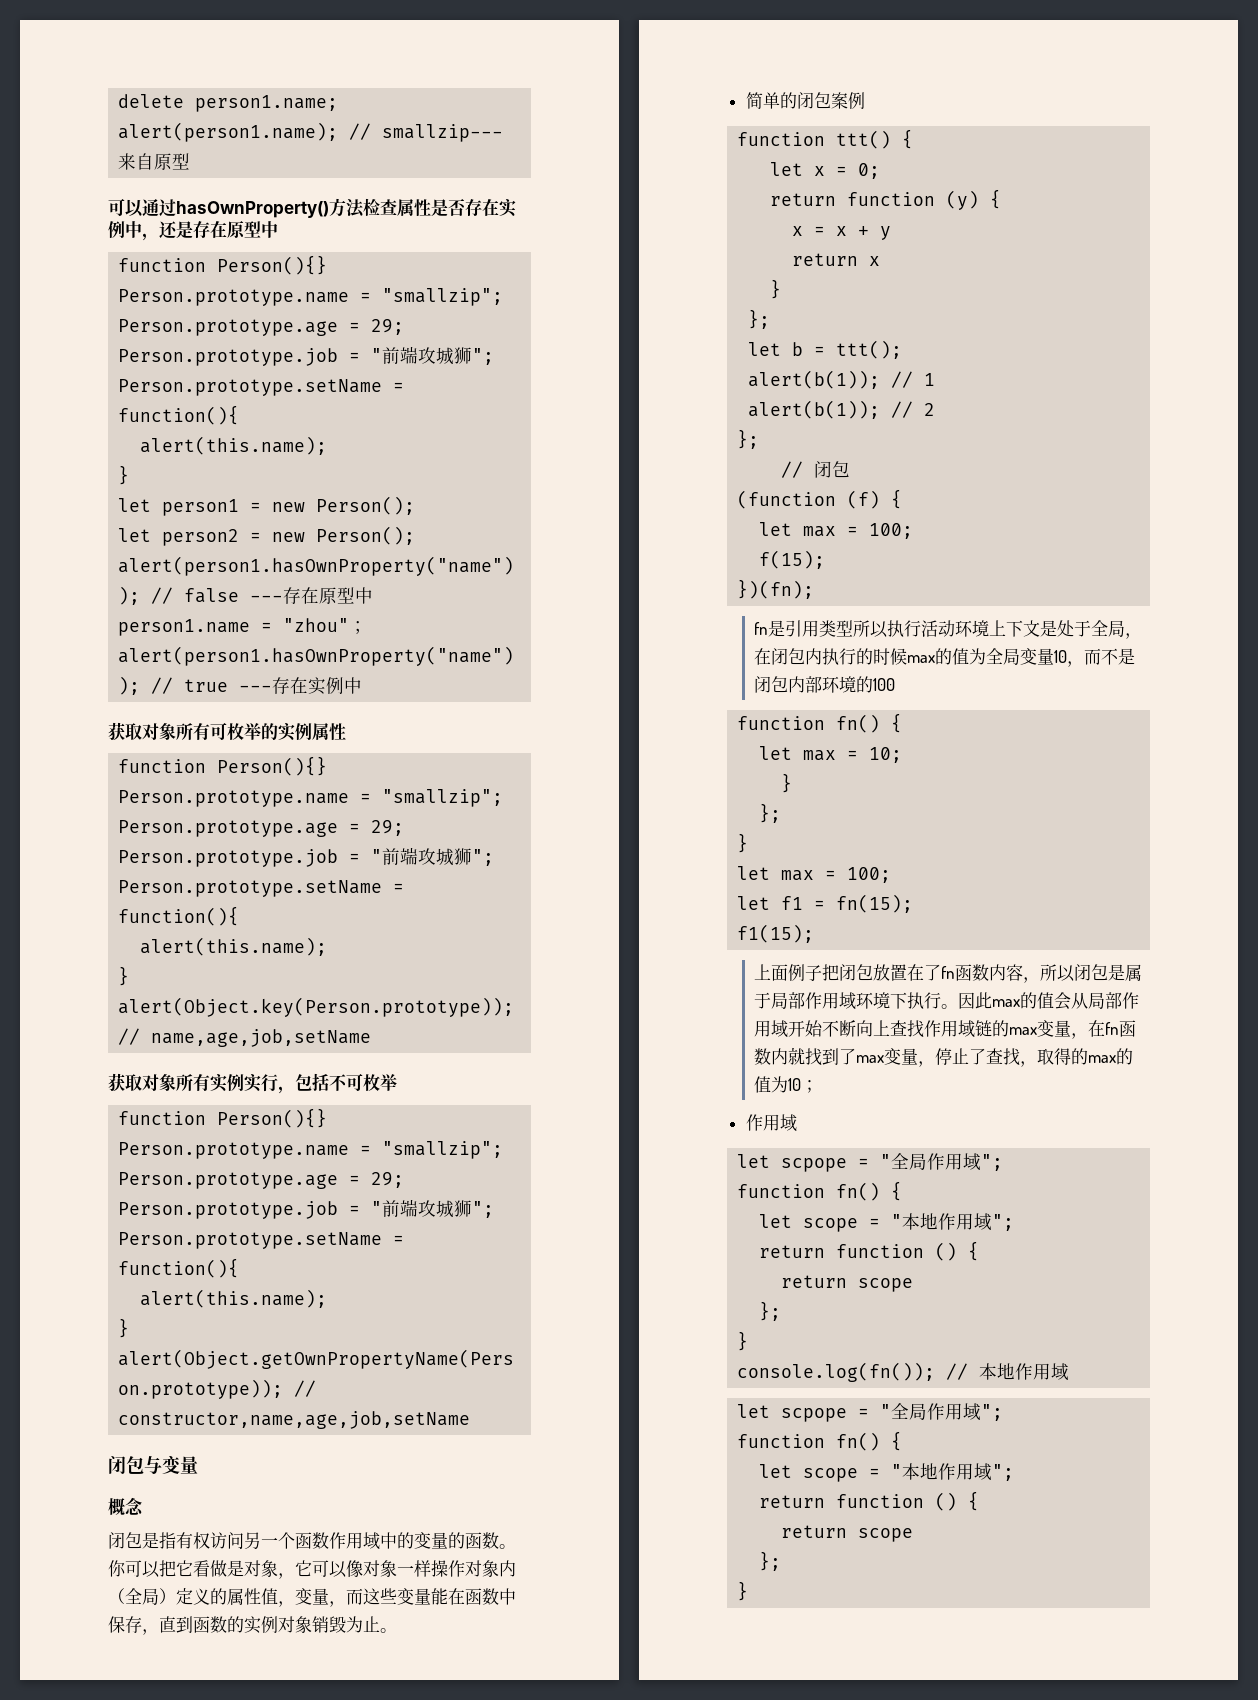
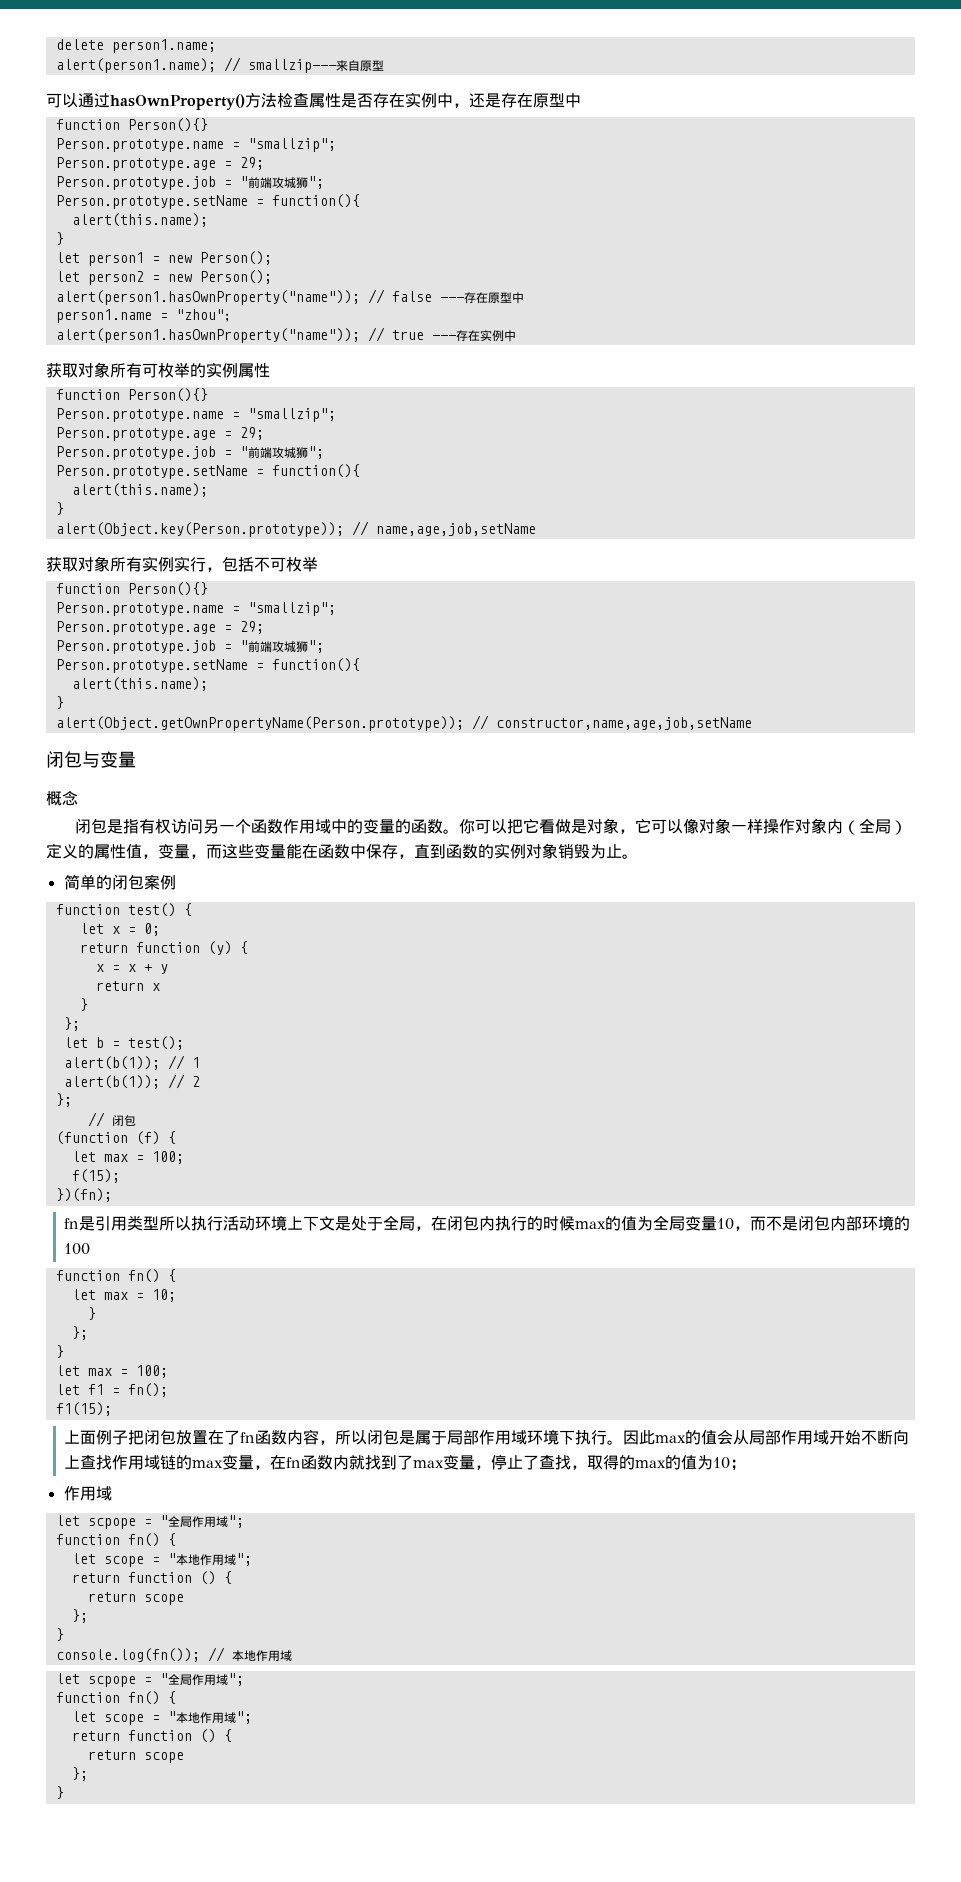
[836,130,892,149] ttt() -> [127,903,176,917] test()
[836,340,903,359] ttt(); -> [127,1036,184,1050] test();
[836,894,914,913] fn(15); -> [127,1383,168,1397] fn();

